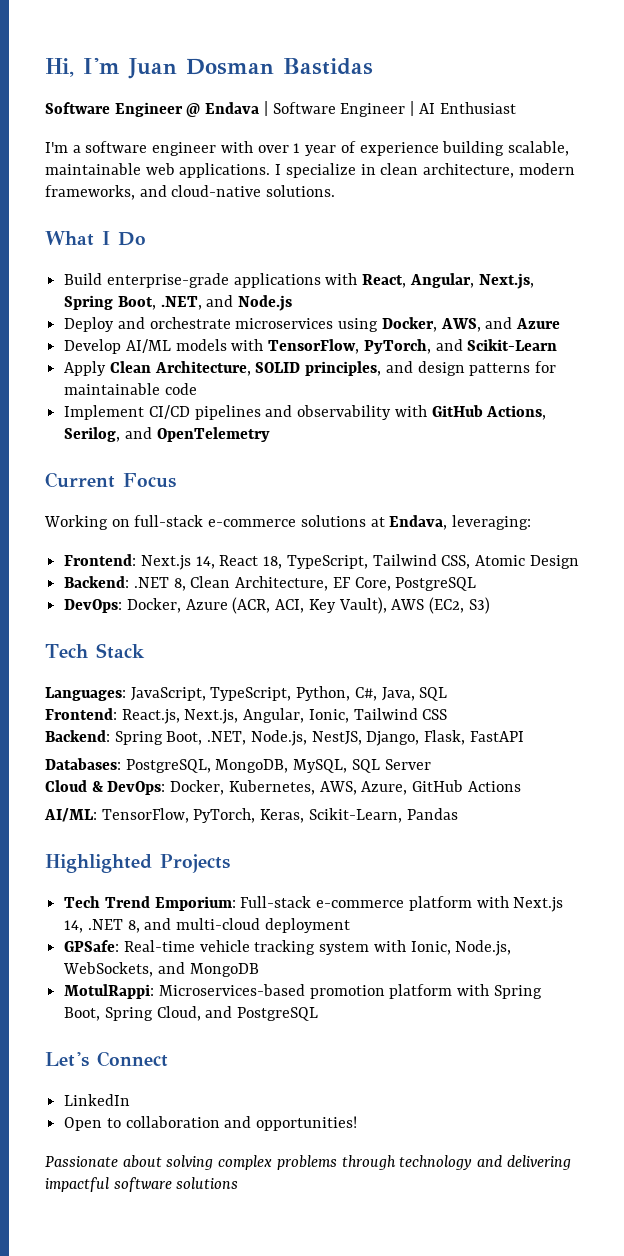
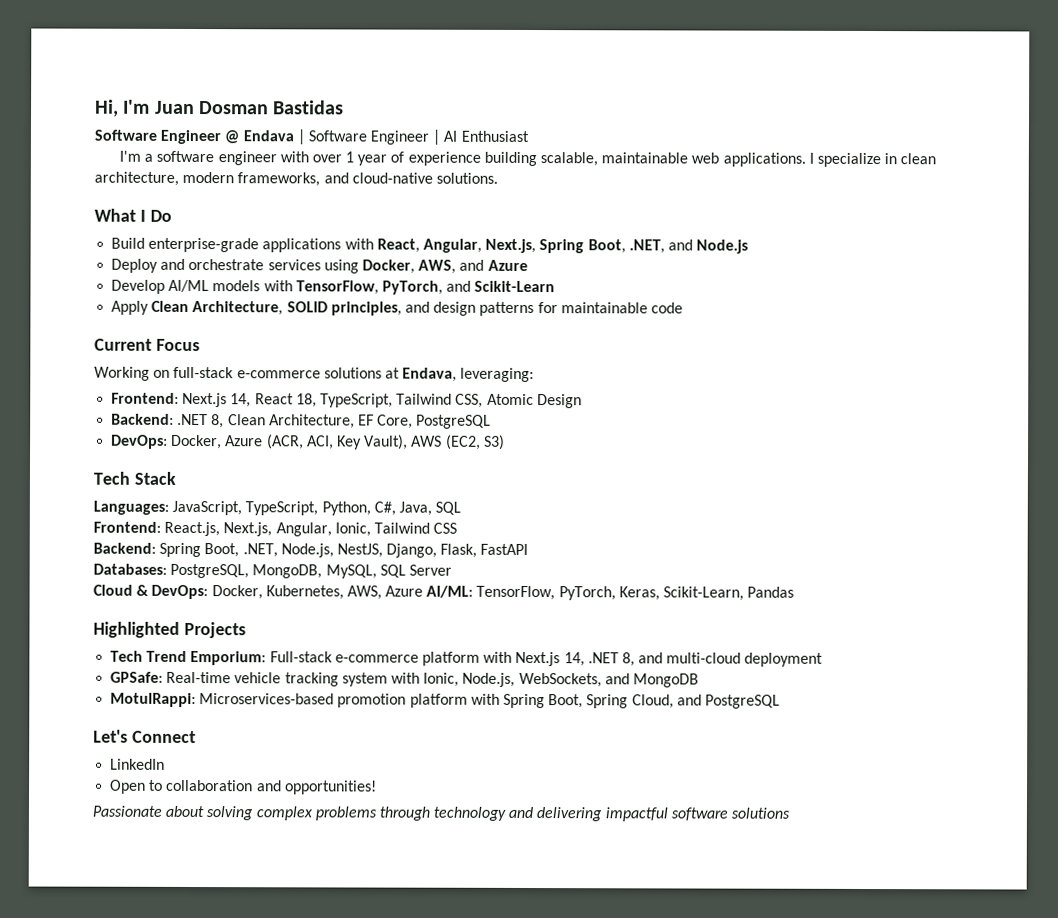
[235,318,334,329] microservices -> [267,259,321,271] services
[64,405,547,420] [64,427,270,442] // Implement CI/CD pipelines and observability with GitHub Actions, Serilog, and OpenTelemetry -> (683, 308) none
[361,780,521,795] Azure, GitHub Actions // -> [385,585,424,597] Azure

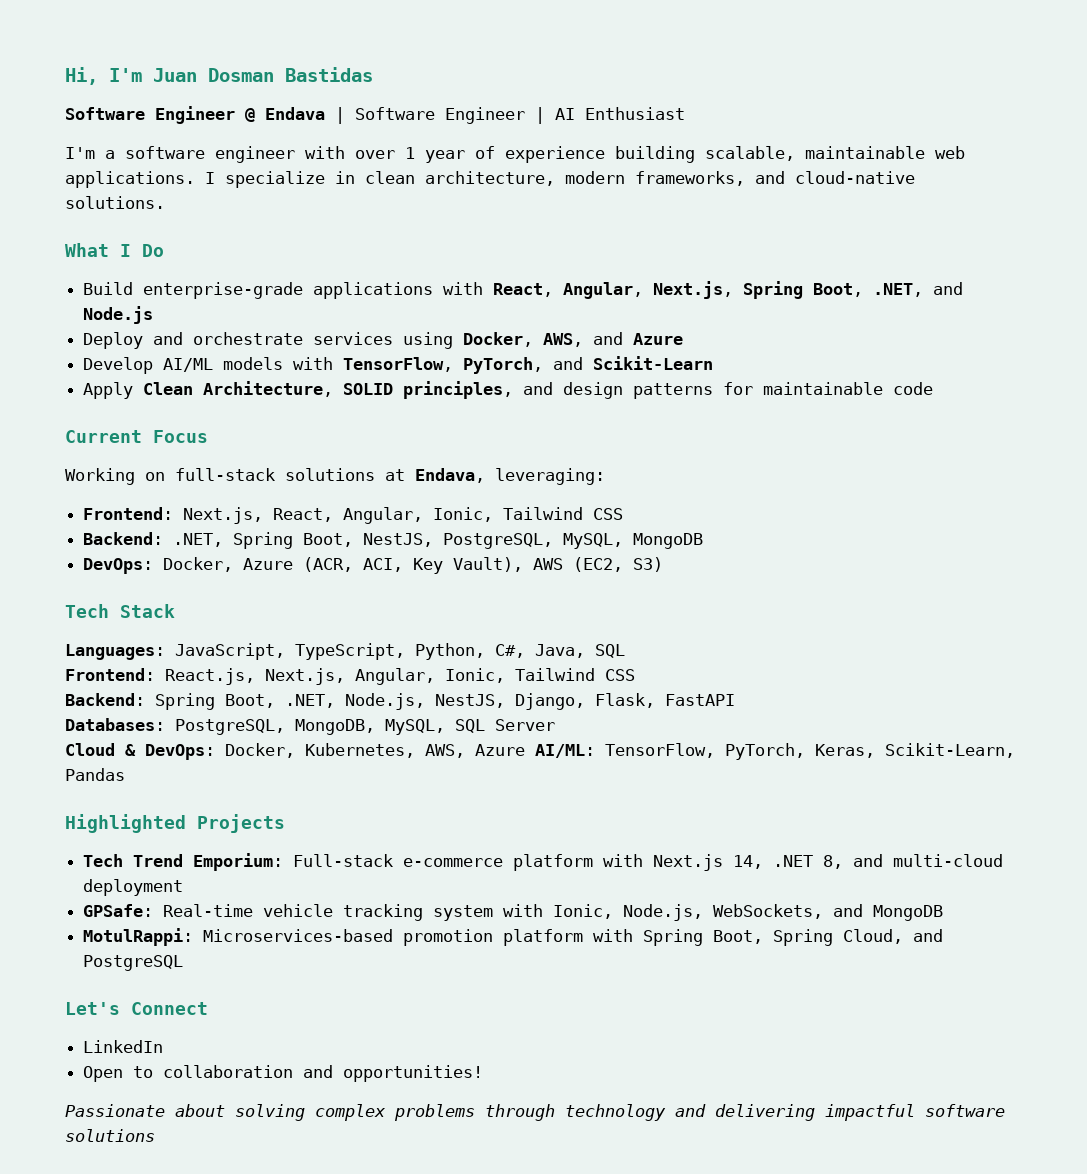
[236,370,321,379] e-commerce -> (275, 474) none
[182,392,582,409] [111,413,492,429] Next.js 14, React 18, TypeScript, Tailwind CSS, Atomic Design // Backend: .NET 8, Clean Architecture, EF Core, PostgreSQL -> [183,507,624,524] [83,532,704,549] Next.js, React, Angular, Ionic, Tailwind CSS // Backend: .NET, Spring Boot, NestJS, PostgreSQL, MySQL, MongoDB

